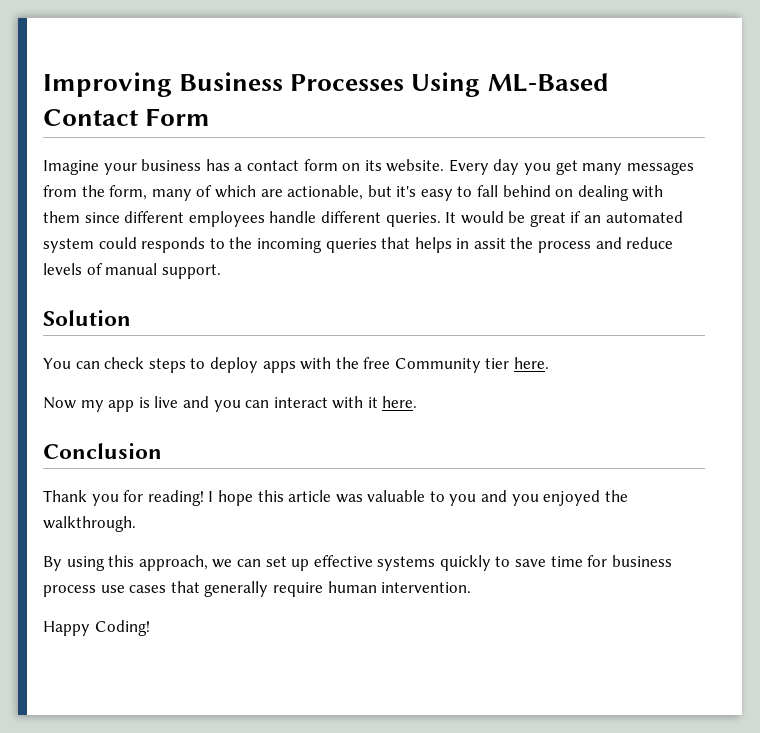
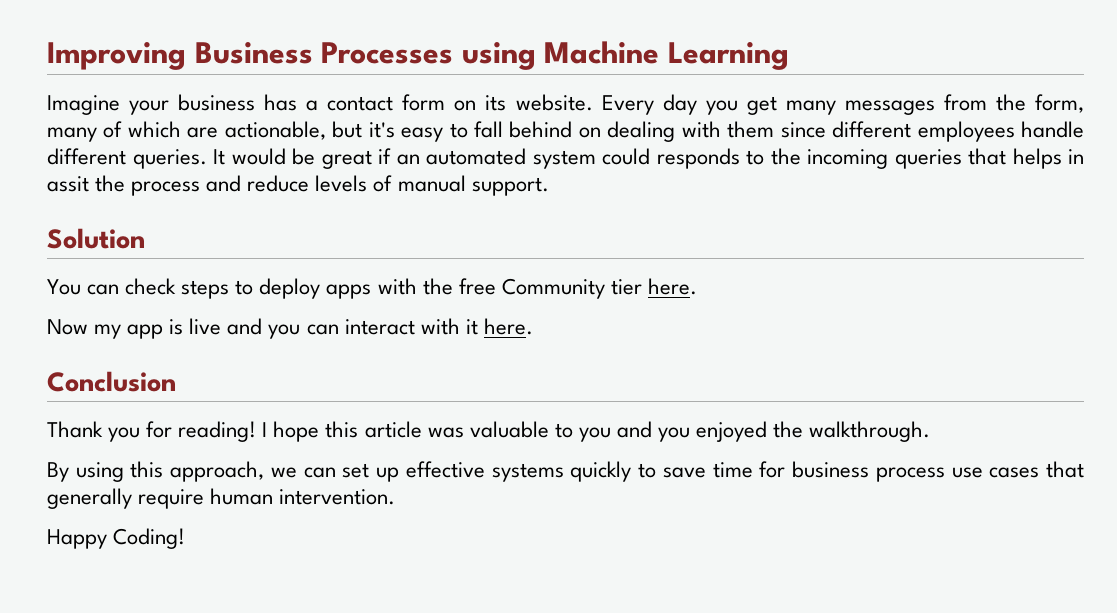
[411,72,609,97] [43,108,211,126] Using ML-Based Contact Form -> [461,41,789,70] using Machine Learning

